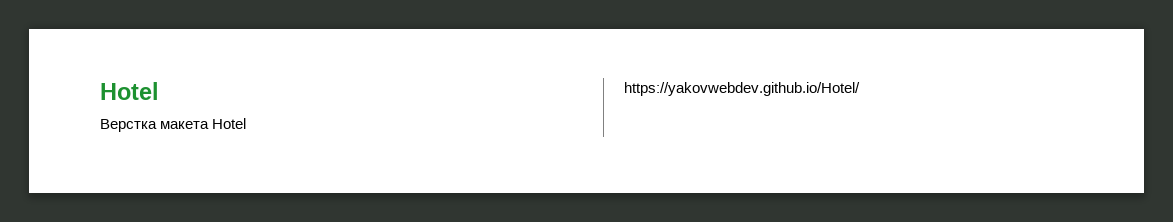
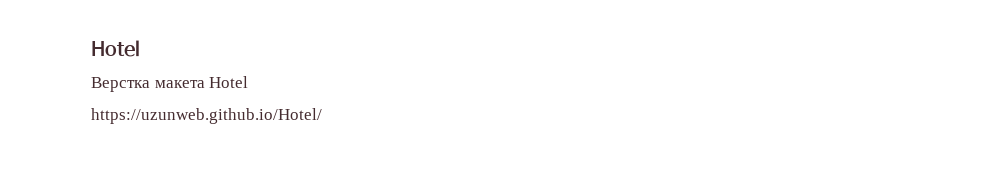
[624,82,860,96] https://yakovwebdev.github.io/Hotel/ -> [91,108,322,124] https://uzunweb.github.io/Hotel/

